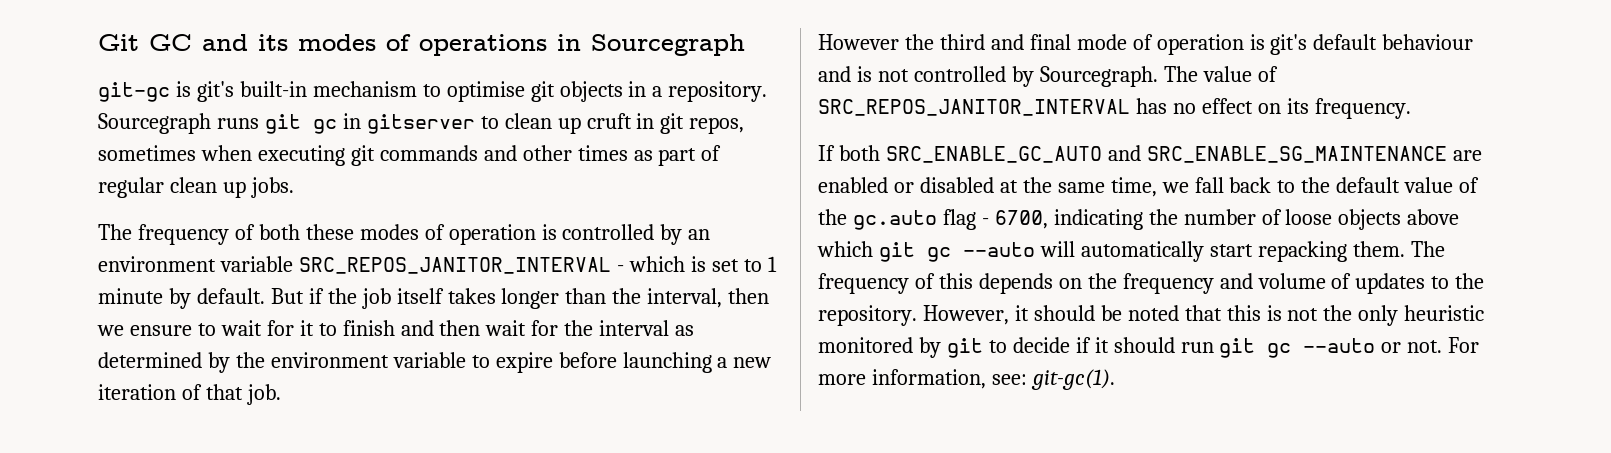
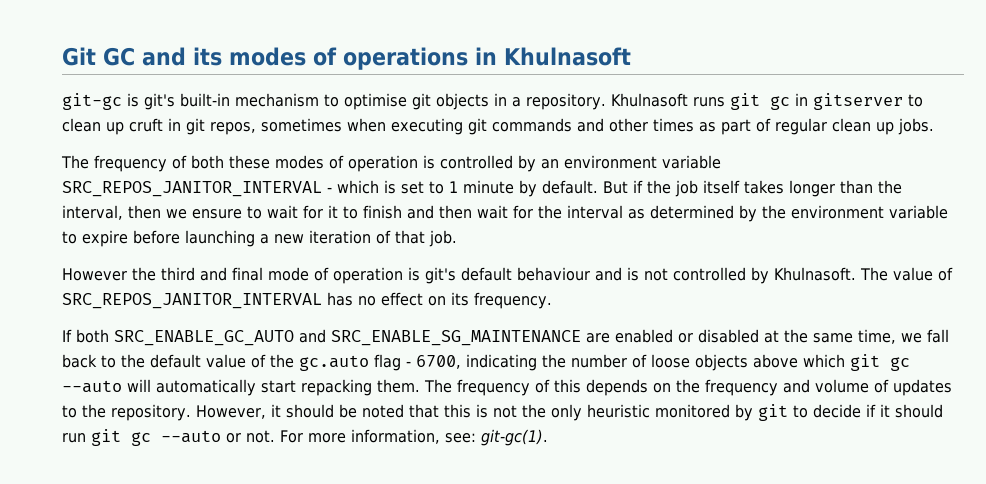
[591,34,745,56] Sourcegraph -> [504,47,631,66] Khulnasoft
[98,113,211,134] Sourcegraph -> [610,93,688,107] Khulnasoft
[1039,66,1158,87] Sourcegraph. -> [774,267,856,281] Khulnasoft.

